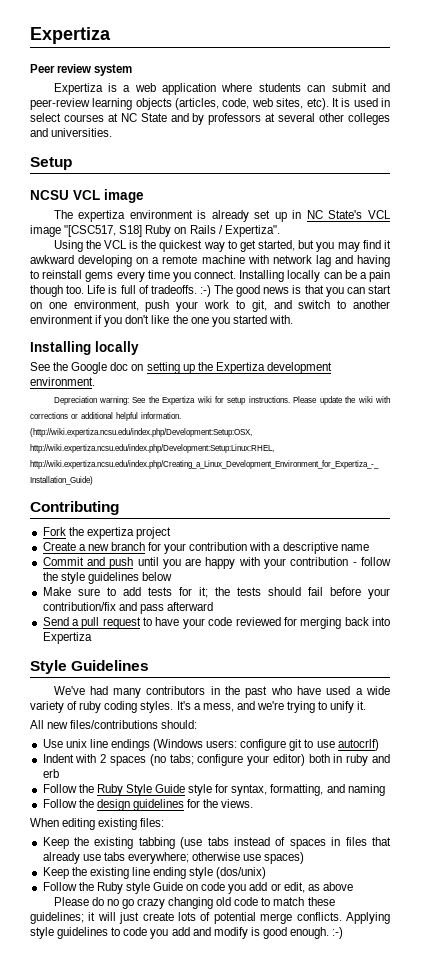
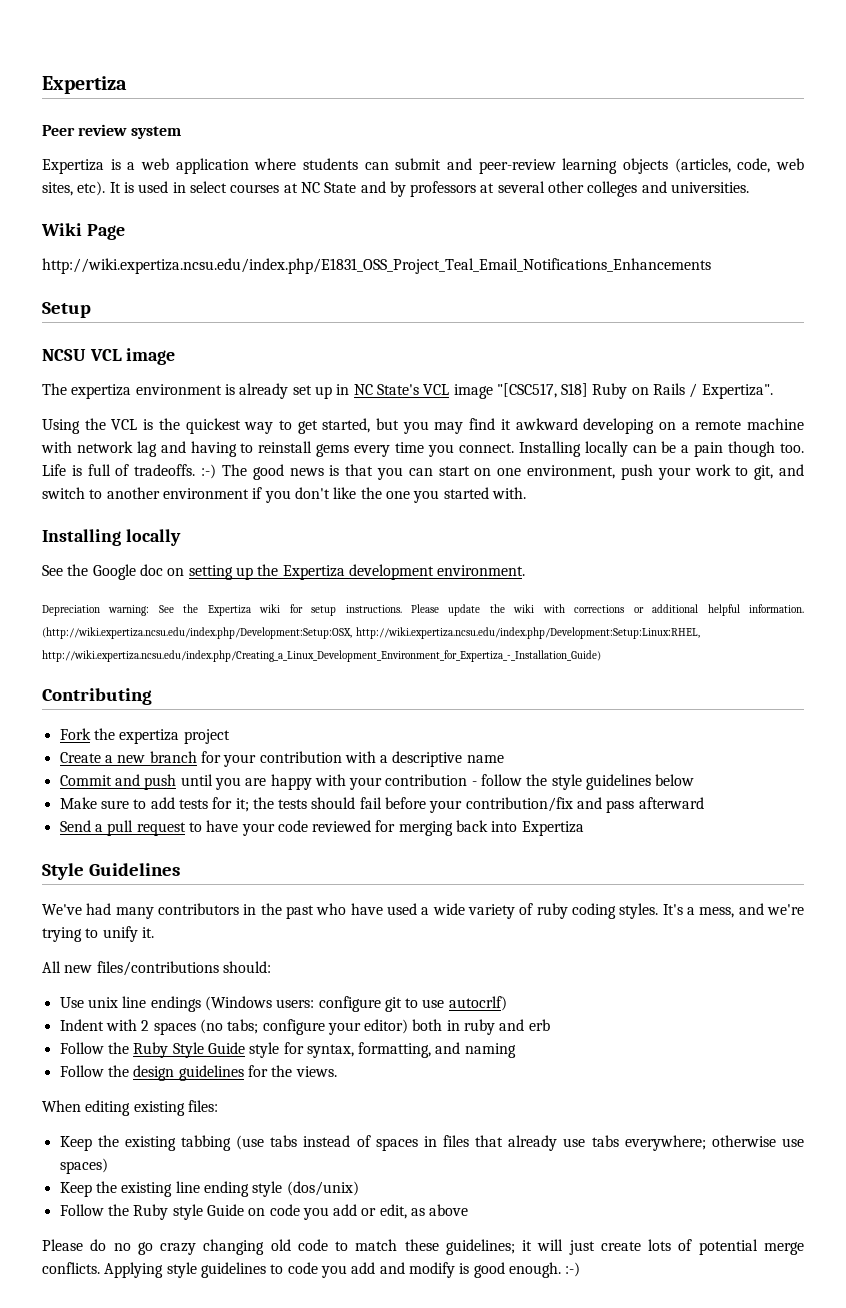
(113, 132) none -> [41,223,125,240] [42,258,711,274] // Wiki Page // http://wiki.expertiza.ncsu.edu/index.php/E1831_OSS_Project_Teal_Email_Notifications_Enhancements

